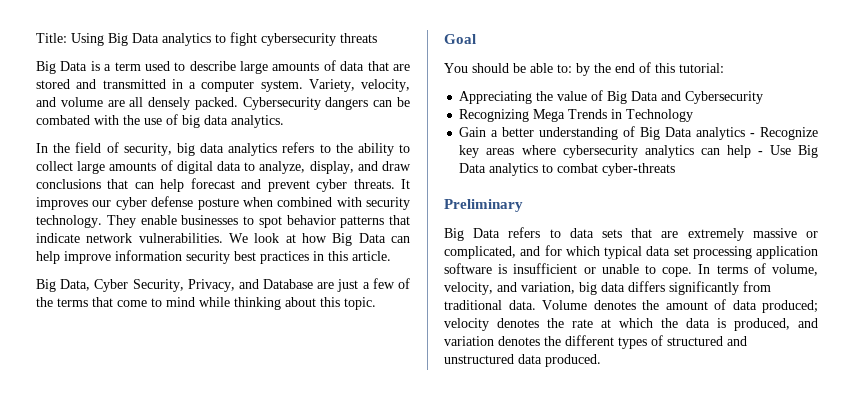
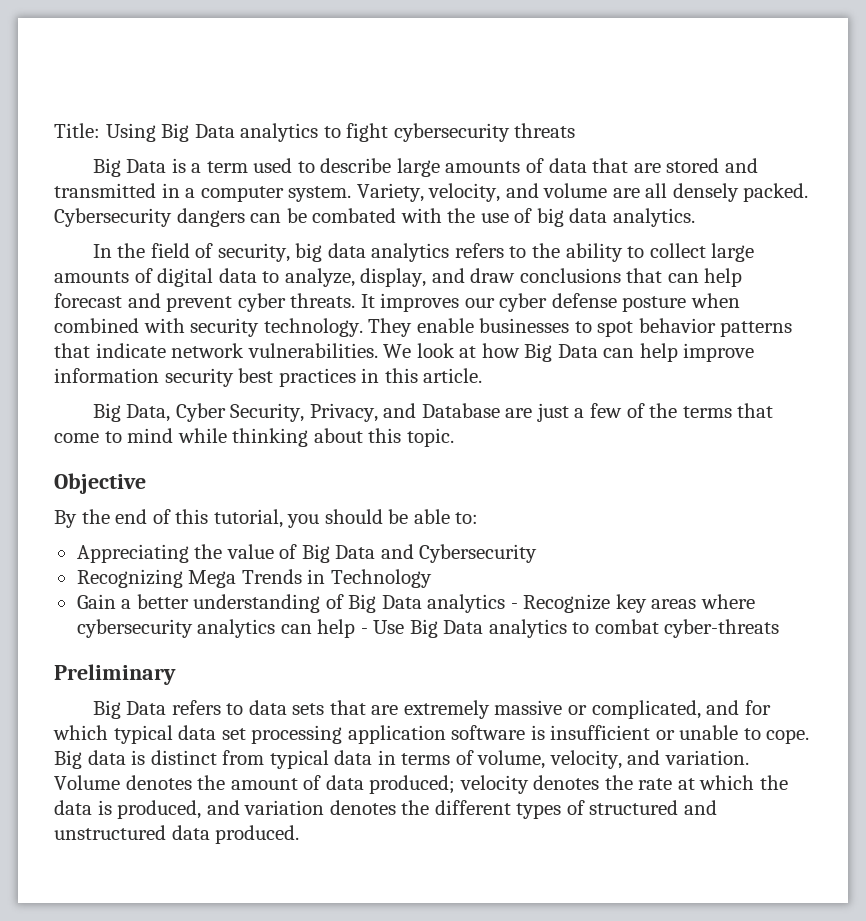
[444,34,476,44] [444,62,724,76] Goal // You should be able to: by the end of this tutorial: -> [54,473,146,494] [54,509,479,528] Objective // By the end of this tutorial, you should be able to:
[698,264,711,274] In -> [54,750,396,769] Big data is distinct from typical data in
[521,281,771,295] [444,300,536,310] variation, big data differs significantly from traditional data. -> [664,750,749,765] variation.

